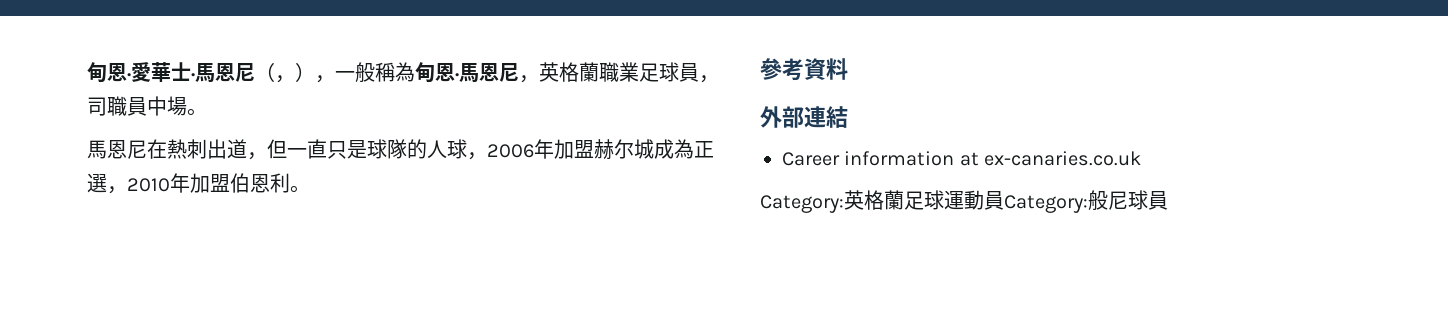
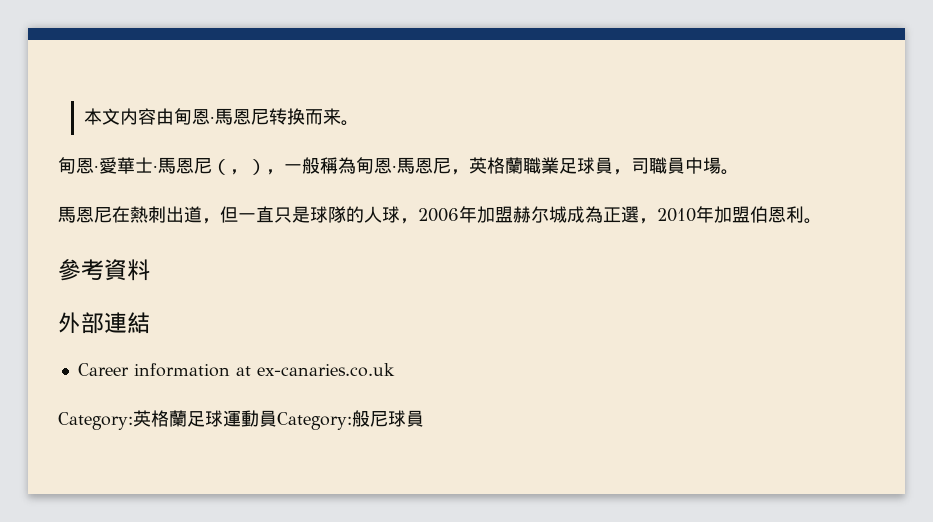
(87, 72) none -> [83,108,359,126] 本文内容由甸恩·馬恩尼转换而来。 //

